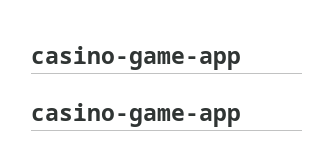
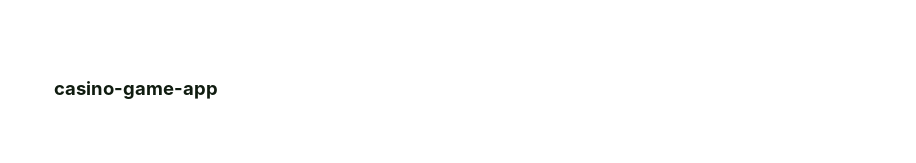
[31,46,241,70] [31,103,241,127] casino-game-app // casino-game-app -> [54,81,218,99] casino-game-app

